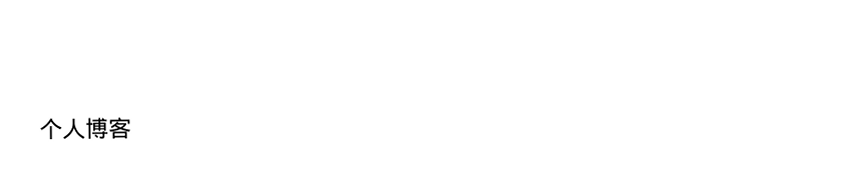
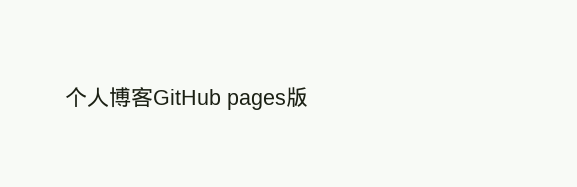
(132, 128) none -> [153,87,308,110] GitHub pages版

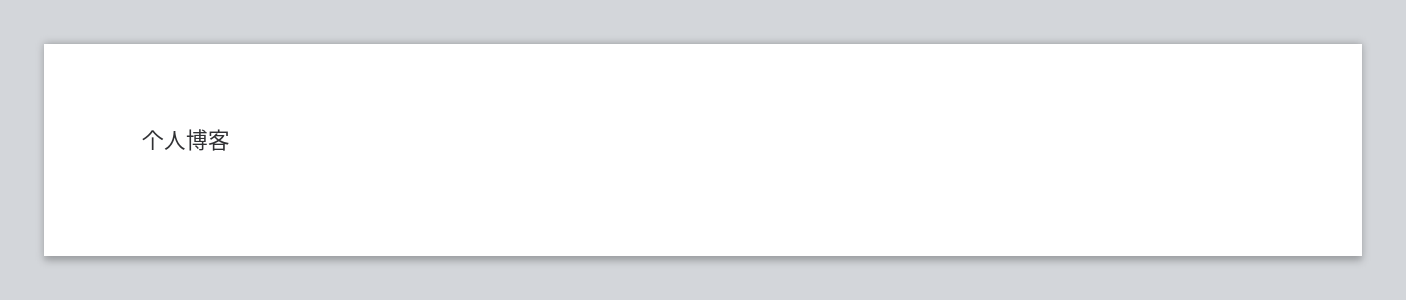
[153,87,308,110] GitHub pages版 -> (230, 140) none

